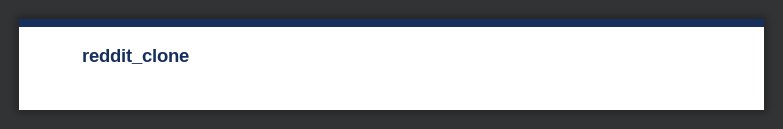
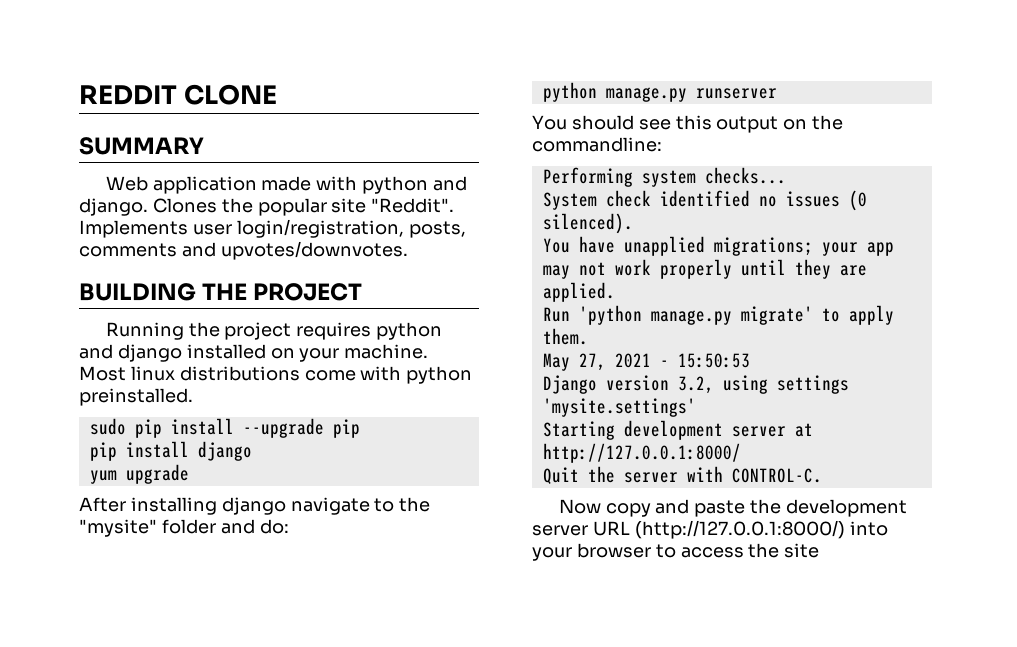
[82,49,189,64] reddit_clone -> [79,84,277,105] [79,137,204,155] [105,176,467,194] [79,198,455,216] [79,219,466,238] [79,241,408,260] [79,283,363,301] [105,322,443,340] [79,344,429,362] [79,366,473,384] [79,388,193,406] [89,418,360,438] [89,441,252,461] [89,464,189,484] [79,497,431,515] [79,519,289,537] [542,82,777,102] [532,115,844,133] [532,137,662,152] [542,167,786,187] [542,190,867,211] [542,213,633,234] [542,236,894,256] [542,259,867,279] [542,282,615,302] [542,305,894,325] [542,328,588,345] [542,353,750,371] [542,375,849,394] [542,398,696,417] [542,420,813,440] [542,443,741,463] [542,466,822,484] [558,499,907,517] [532,520,888,539] [532,543,820,561] REDDIT CLONE // SUMMARY // Web application made with python and django. Clones the popular site "Reddit". Implements user login/registration, posts, comments and upvotes/downvotes. // BUILDING THE PROJECT // Running the project requires python and django installed on your machine. Most linux distributions come with python preinstalled. // sudo pip install --upgrade pip // pip install django // yum upgrade // After installing django navigate to the "mysite" folder and do: // python manage.py runserver // You should see this output on the commandline: // Performing system checks... // System check identified no issues (0 silenced). // You have unapplied migrations; your app may not work properly until they are applied. // Run 'python manage.py migrate' to apply them. // May 27, 2021 - 15:50:53 // Django version 3.2, using settings 'mysite.settings' // Starting development server at http://127.0.0.1:8000/ // Quit the server with CONTROL-C. // Now copy and paste the development server URL (http://127.0.0.1:8000/) into your browser to access the site

